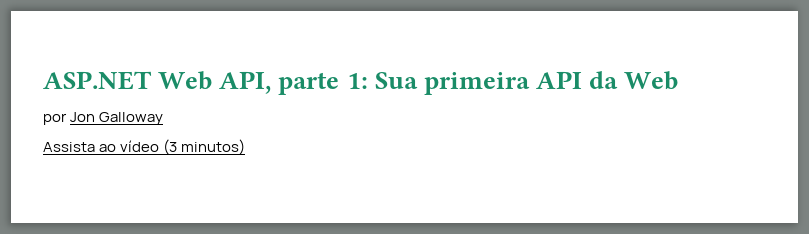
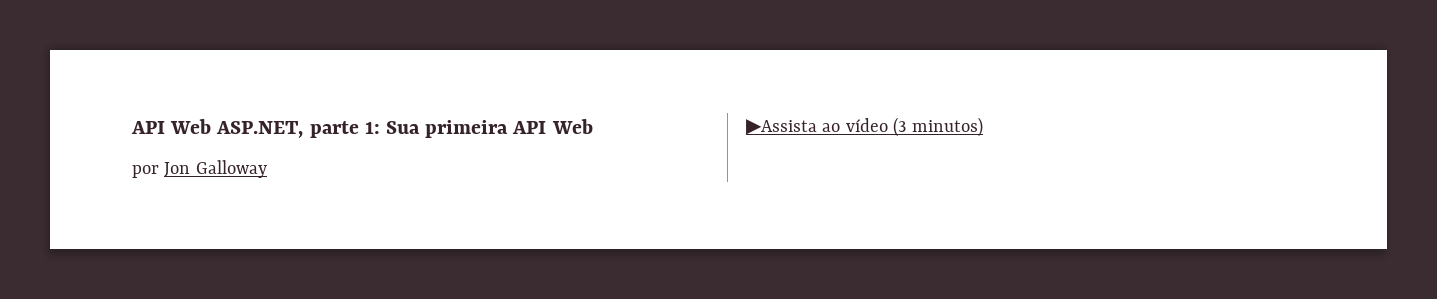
[43,71,272,94] ASP.NET Web API, -> [131,119,304,138] API Web ASP.NET,
[589,71,619,89] da -> (547, 127) none
[43,142,95,152] Assista -> [746,119,817,135] ▶Assista

